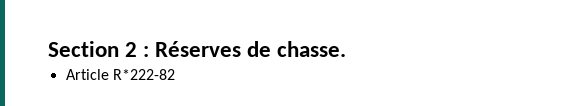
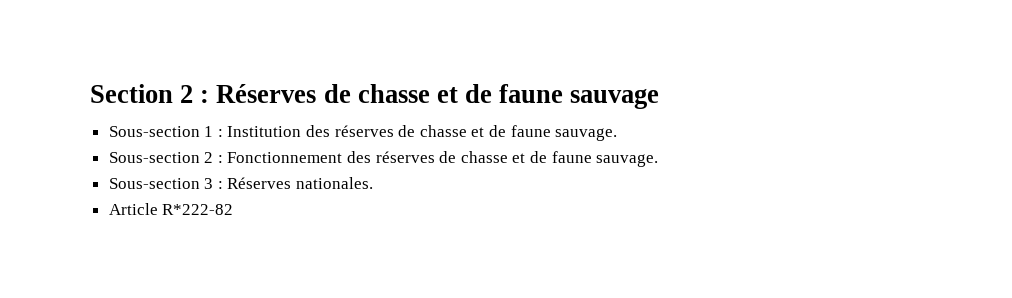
[277,41,347,57] chasse. -> [357,84,660,109] [108,125,618,141] [108,151,659,167] [108,177,374,189] chasse et de faune sauvage // Sous-section 1 : Institution des réserves de chasse et de faune sauvage. // Sous-section 2 : Fonctionnement des réserves de chasse et de faune sauvage. // Sous-section 3 : Réserves nationales.

